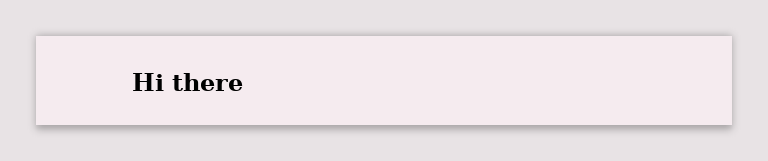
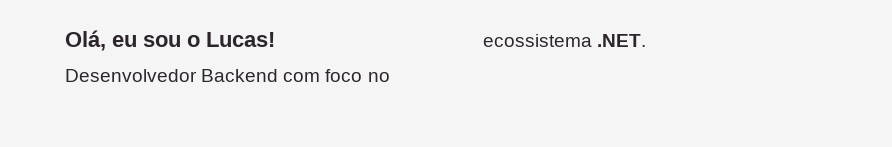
[132,73,243,91] Hi there -> [65,30,275,51] [65,69,390,82] [483,34,647,47] Olá, eu sou o Lucas! // Desenvolvedor Backend com foco no ecossistema .NET.

